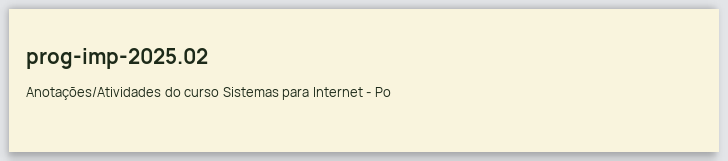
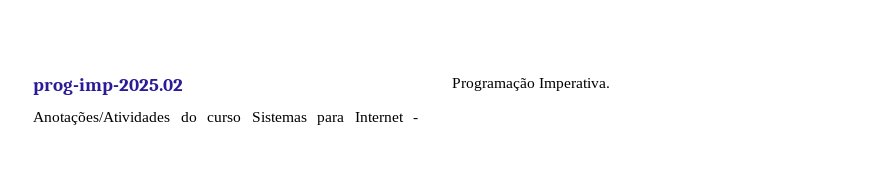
[374,87,391,97] Po -> [452,78,611,91] Programação Imperativa.

